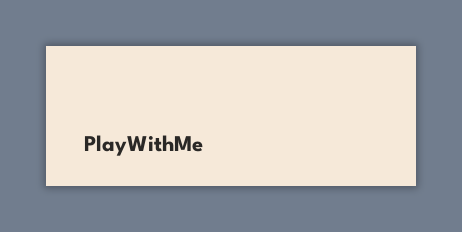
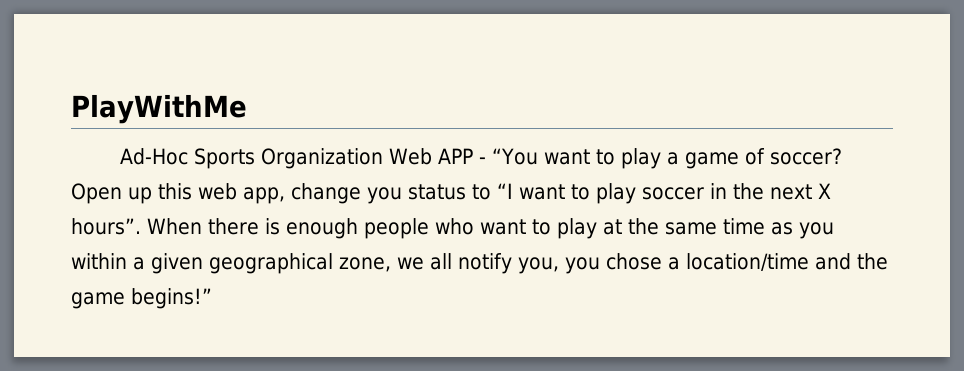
(203, 145) none -> [120,148,843,169] [71,183,831,204] [71,218,834,239] [71,253,888,274] [71,288,212,309] // Ad-Hoc Sports Organization Web APP - “You want to play a game of soccer? Open up this web app, change you status to “I want to play soccer in the next X hours”. When there is enough people who want to play at the same time as you within a given geographical zone, we all notify you, you chose a location/time and the game begins!”

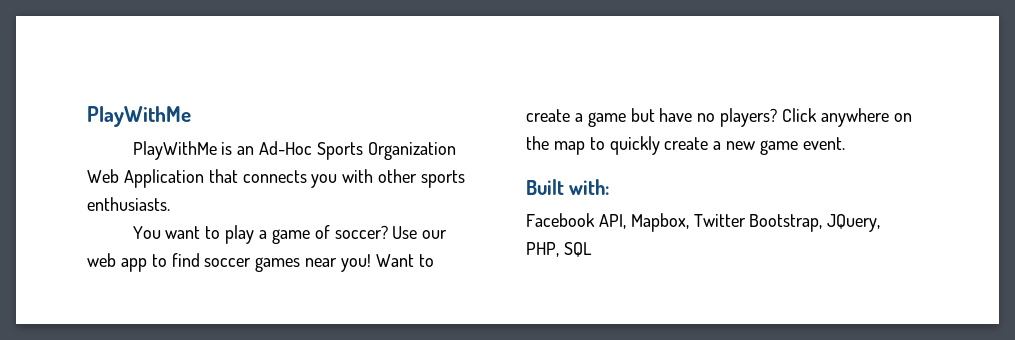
(247, 109) none -> [132,141,255,160] PlayWithMe is an
[438,148,539,165] APP - “You -> [123,169,466,188] [87,197,170,211] [132,226,161,239] Application that connects you with other sports enthusiasts. // You
[71,183,831,204] [71,218,834,239] [71,253,888,274] [71,288,212,309] Open up this web app, change you status to “I want to play soccer in the next X hours”. When there is enough people who want to play at the same time as you within a given geographical zone, we all notify you, you chose a location/time and the game begins!” -> [392,226,448,239] [87,253,434,272] [526,108,912,127] [526,136,845,155] [526,179,610,195] [526,213,881,232] [526,242,592,257] Use our web app to find soccer games near you! Want to create a game but have no players? Click anywhere on the map to quickly create a new game event. // Built with: // Facebook API, Mapbox, Twitter Bootstrap, JQuery, PHP, SQL

